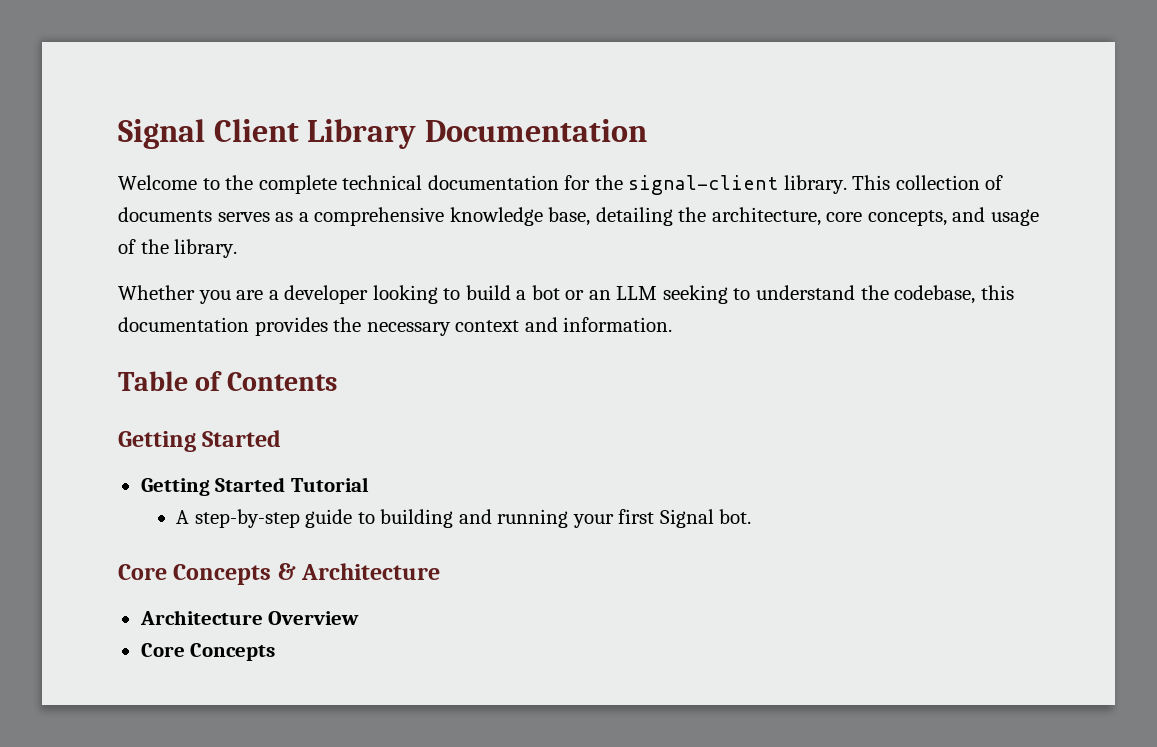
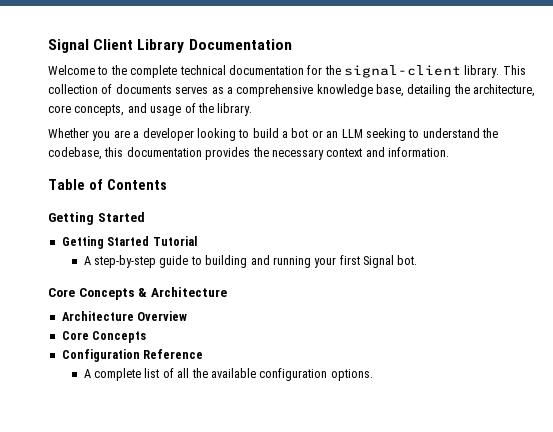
(276, 652) none -> [61,349,204,362] [83,368,373,381] // Configuration Reference // A complete list of all the available configuration options.

